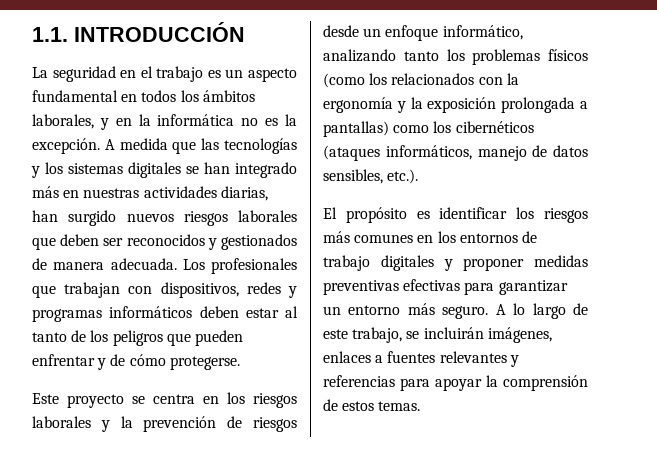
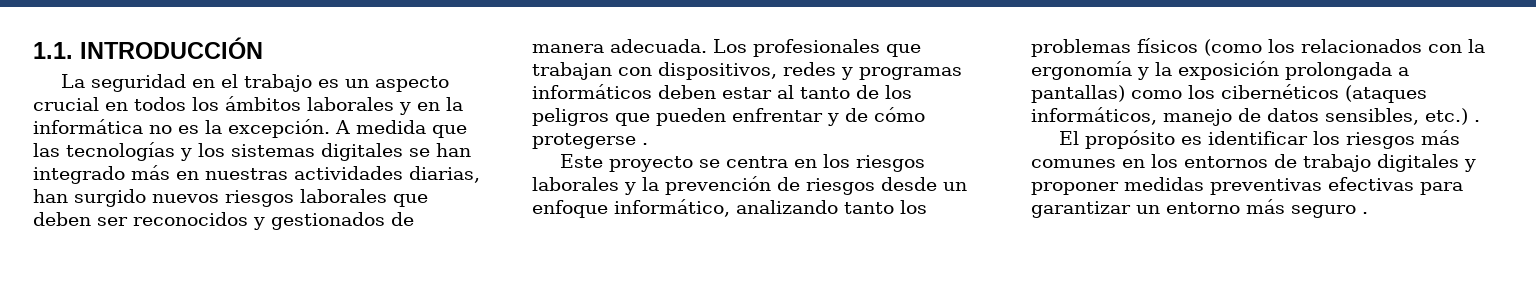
[32,90,118,102] fundamental -> [33,97,99,111] crucial
[32,114,94,129] laborales, -> [307,97,394,111] laborales
[169,356,240,370] protegerse. -> [532,133,648,149] protegerse .
[387,169,419,184] etc.). -> [1425,108,1480,125] etc.) .
[442,303,588,319] [323,327,552,343] [323,351,519,367] [323,375,588,391] [323,399,421,411] seguro. A lo largo de este trabajo, se incluirán imágenes, enlaces a fuentes relevantes y referencias para apoyar la comprensión de estos temas. -> [1291,205,1368,218] seguro .

